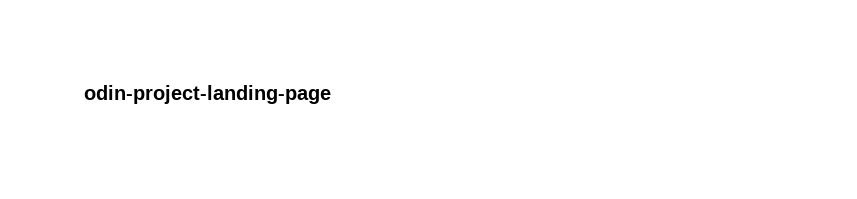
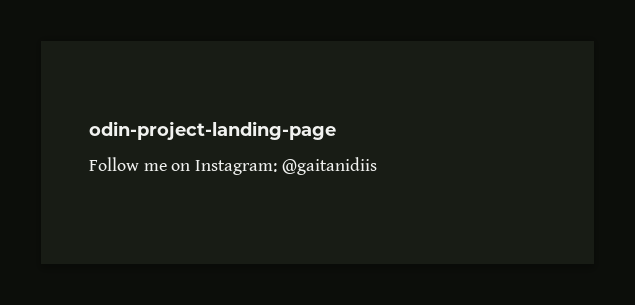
(331, 94) none -> [89,157,377,175] // Follow me on Instagram: @gaitanidiis

